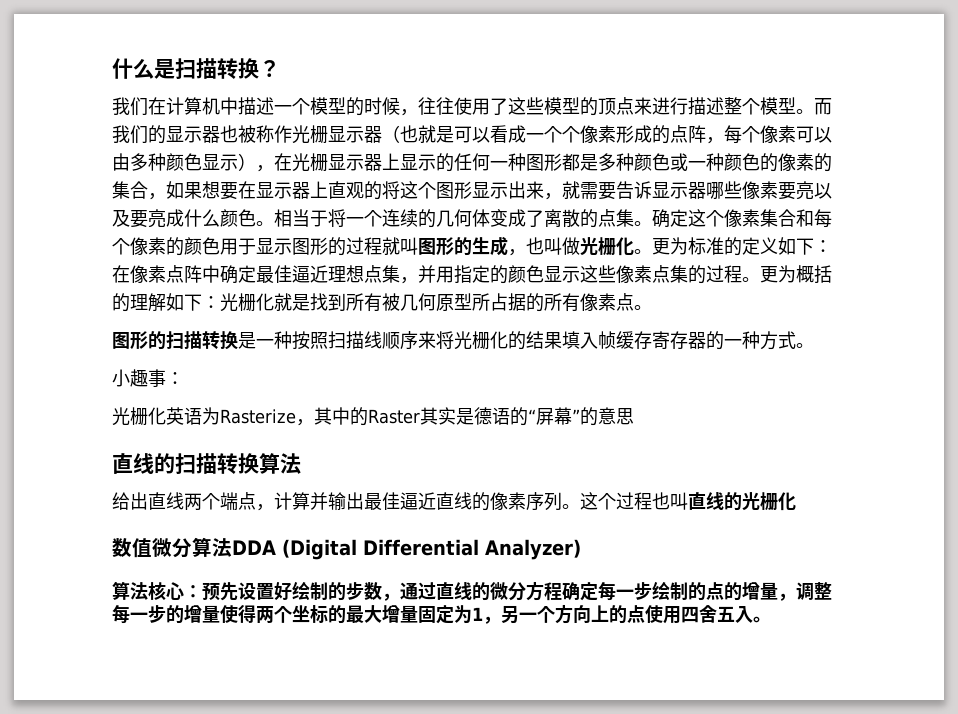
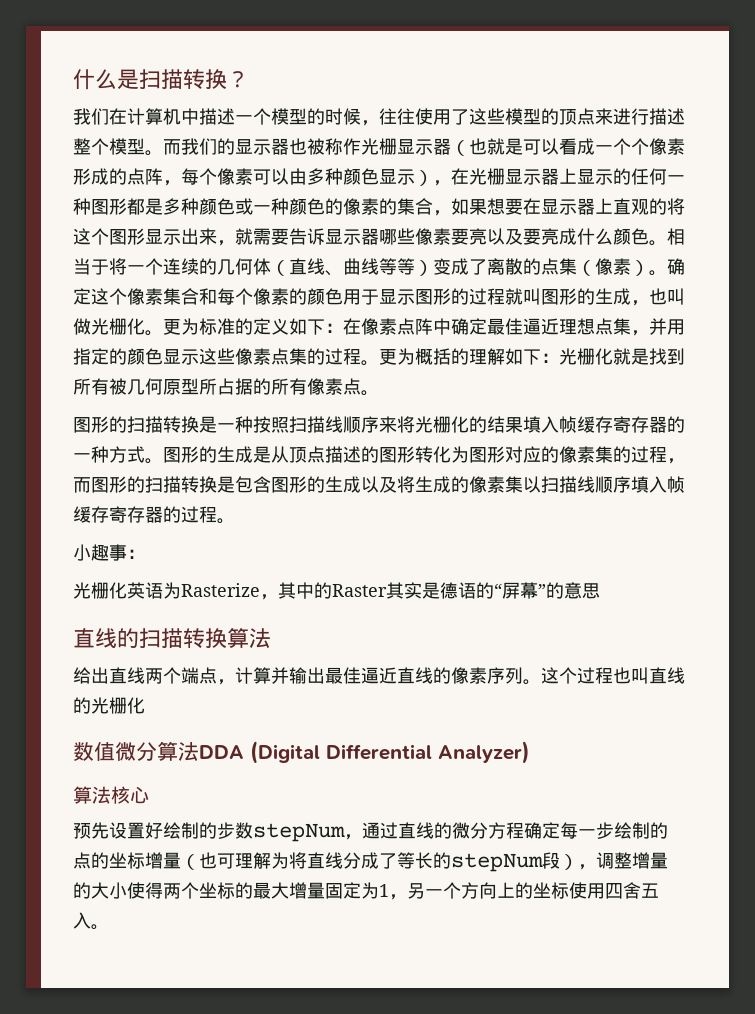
(490, 218) none -> [271,258,433,276] （直线、曲线等等）
(634, 218) none -> [577,258,649,276] （像素）
(814, 345) none -> [163,446,685,464] [73,476,685,493] [73,506,235,524] 图形的生成是从顶点描述的图形转化为图形对应的像素集的过程，而图形的扫描转换是包含图形的生成以及将生成的像素集以扫描线顺序填入帧缓存寄存器的过程。
[184,585,202,598] ： -> (149, 795) //
(382, 591) none -> [253,823,345,842] stepNum
[742,582,832,601] [112,604,220,624] 增量，调整每一步的增量 -> [109,852,668,872] [73,882,127,899] 坐标增量（也可理解为将直线分成了等长的stepNum段），调整增量的大小
[627,605,645,623] 点 -> [533,882,569,899] 坐标

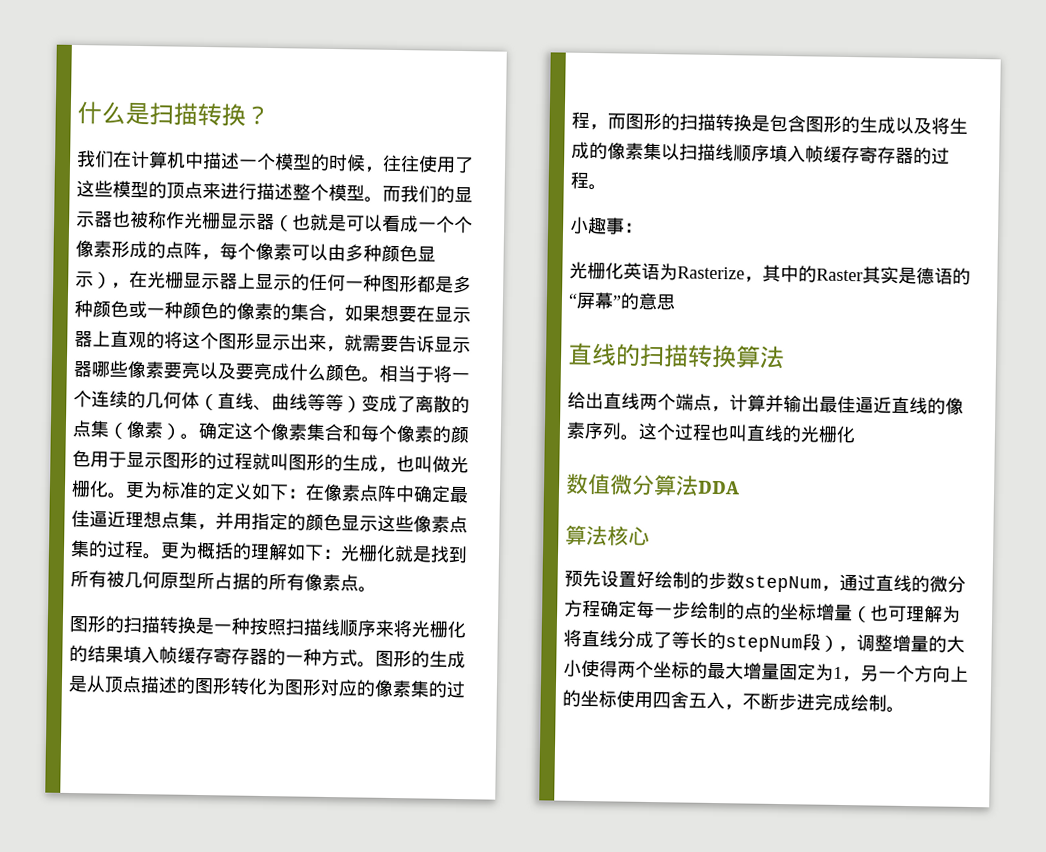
[250,741,530,764] (Digital Differential Analyzer) -> (740, 487) none
(91, 920) none -> [724,692,887,712] ，不断步进完成绘制

